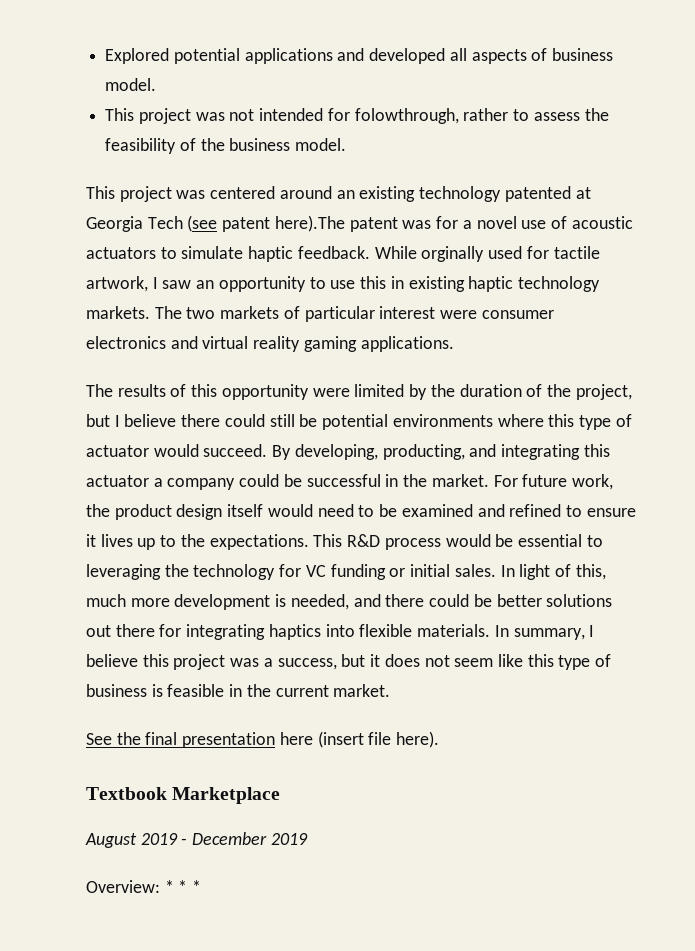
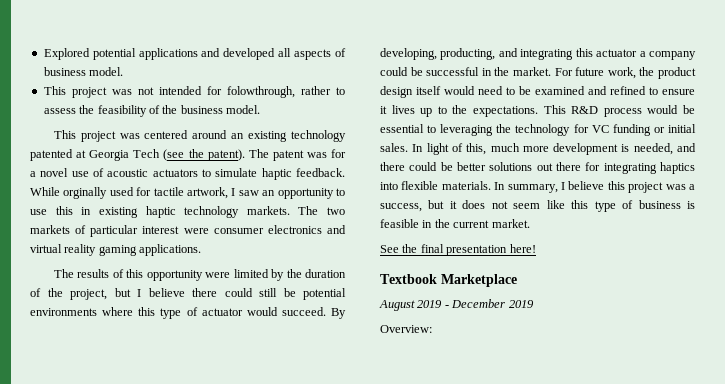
[222,215,345,232] patent here).The -> [188,149,269,161] the patent). The
[279,731,440,748] here (insert file here). -> [509,244,536,253] here!
[164,880,202,893] * * * -> (432, 329) none

